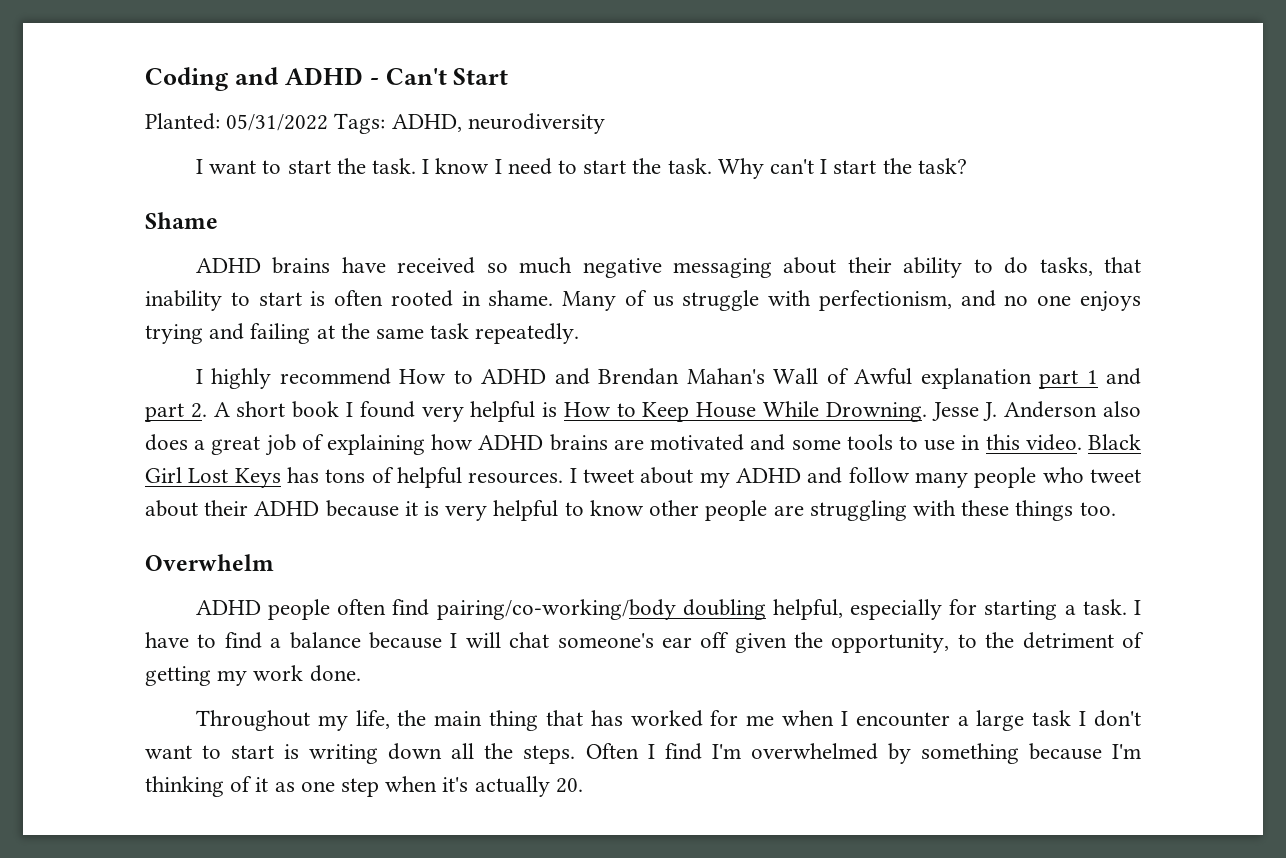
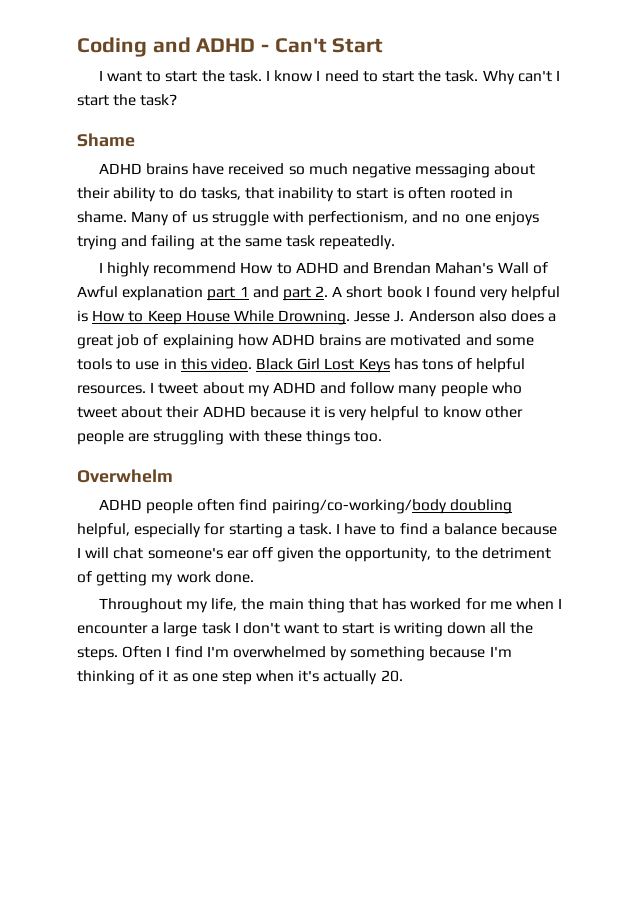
[145,113,605,134] // Planted: 05/31/2022 Tags: ADHD, neurodiversity -> (384, 45) none

